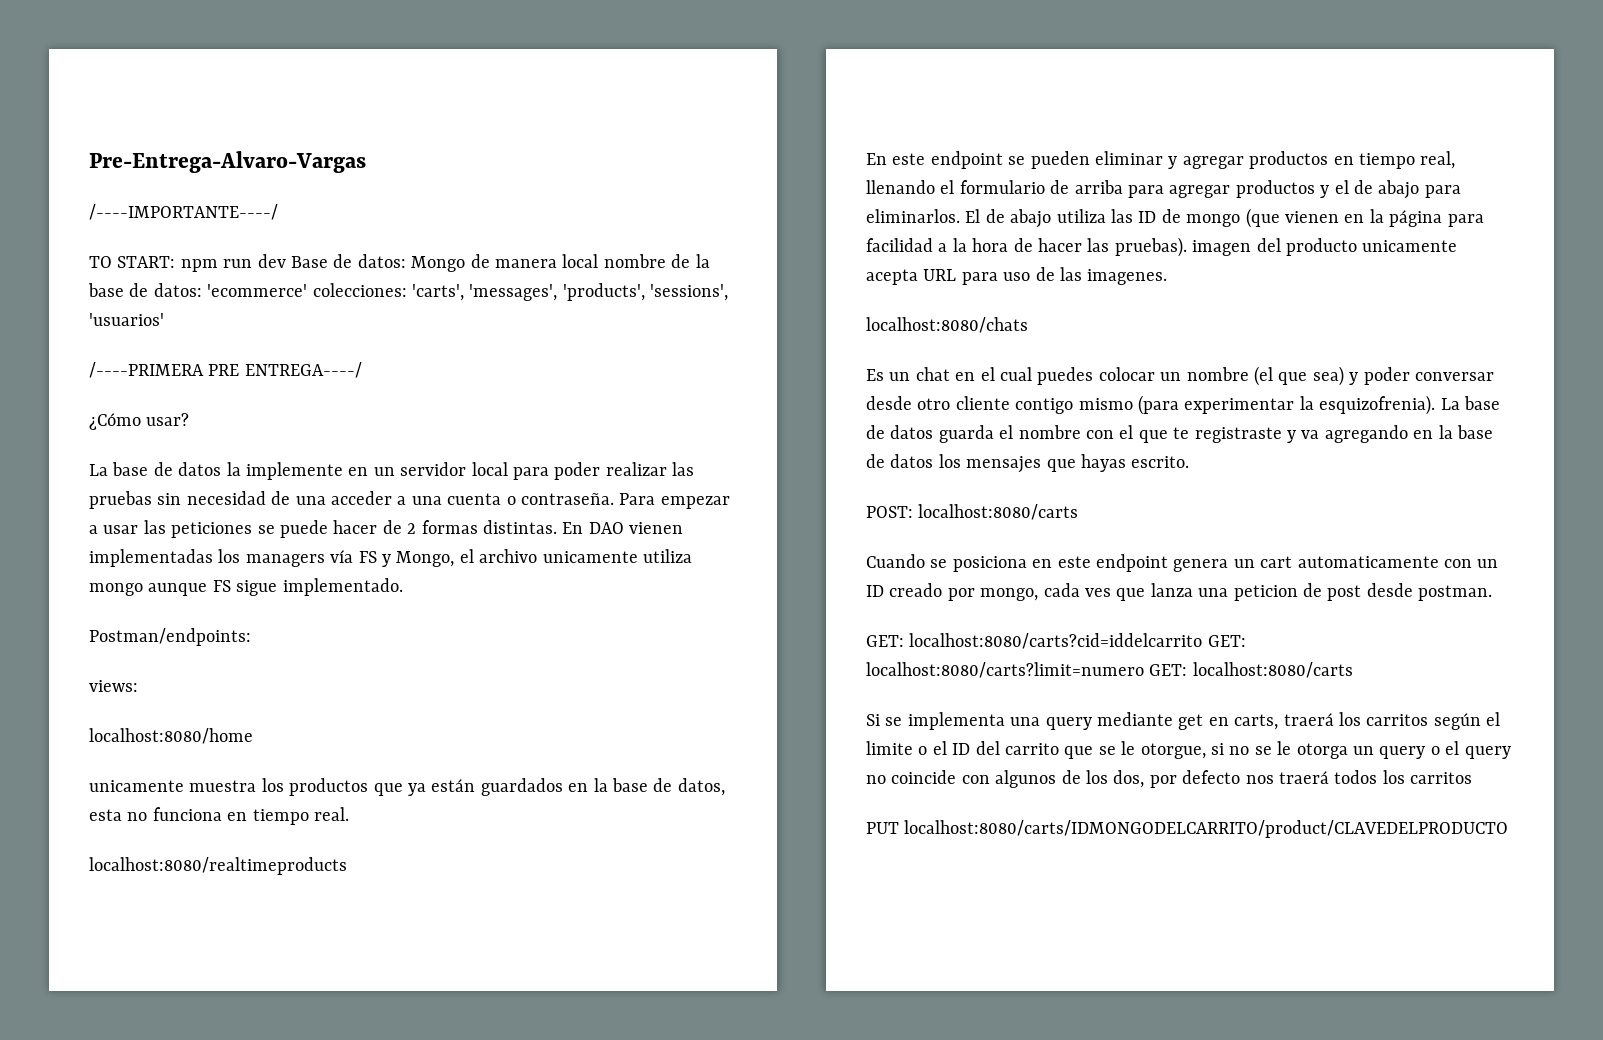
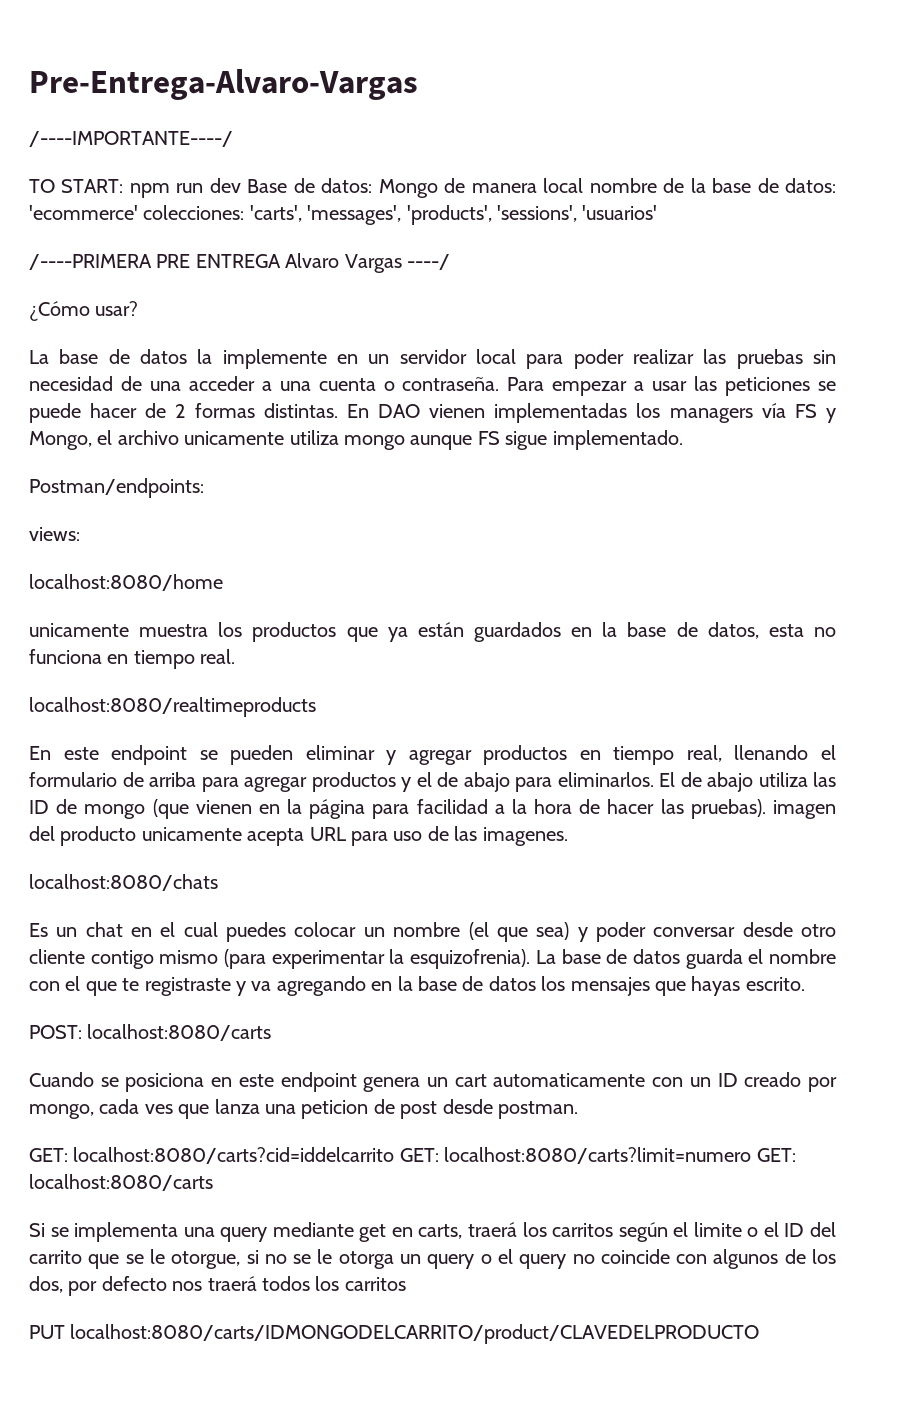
[244,362,362,378] ENTREGA----/ -> [195,253,450,273] ENTREGA Alvaro Vargas ----/

